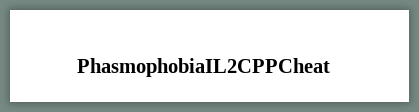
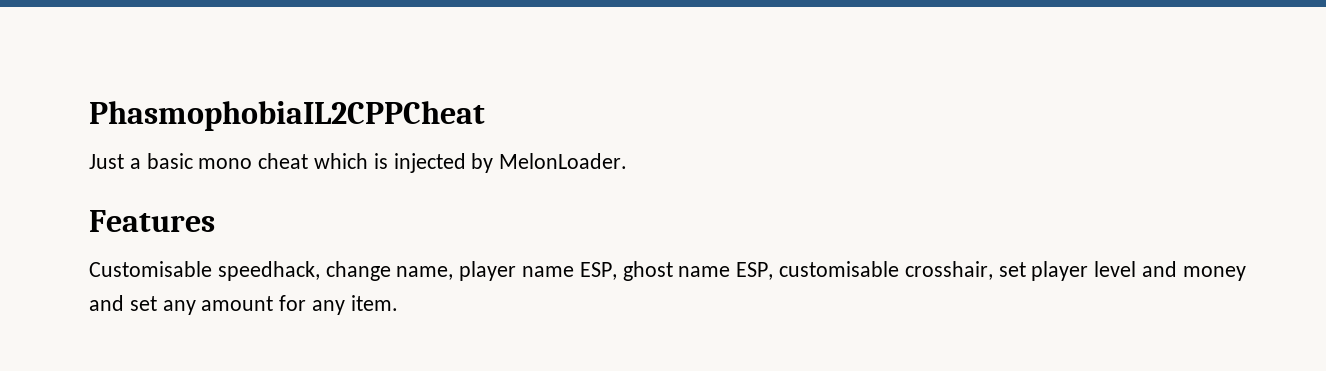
(330, 67) none -> [89,153,628,173] [89,210,215,232] [89,261,1246,281] [89,295,398,315] // Just a basic mono cheat which is injected by MelonLoader. // Features // Customisable speedhack, change name, player name ESP, ghost name ESP, customisable crosshair, set player level and money and set any amount for any item.

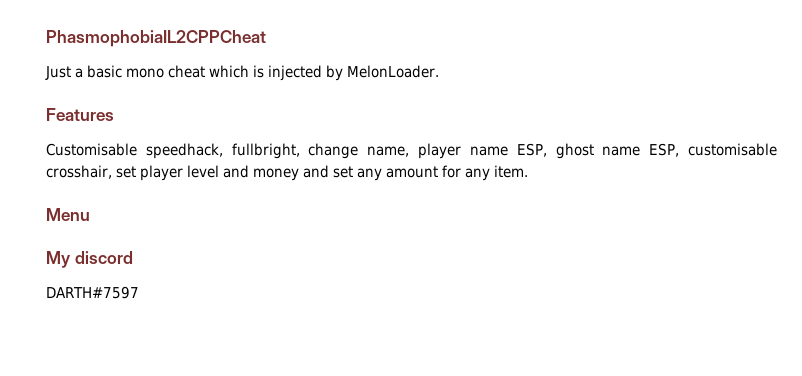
(320, 271) none -> [231,143,300,159] fullbright,
(398, 303) none -> [46,208,90,221] [46,251,133,268] [46,286,139,299] // Menu // My discord // DARTH#7597

